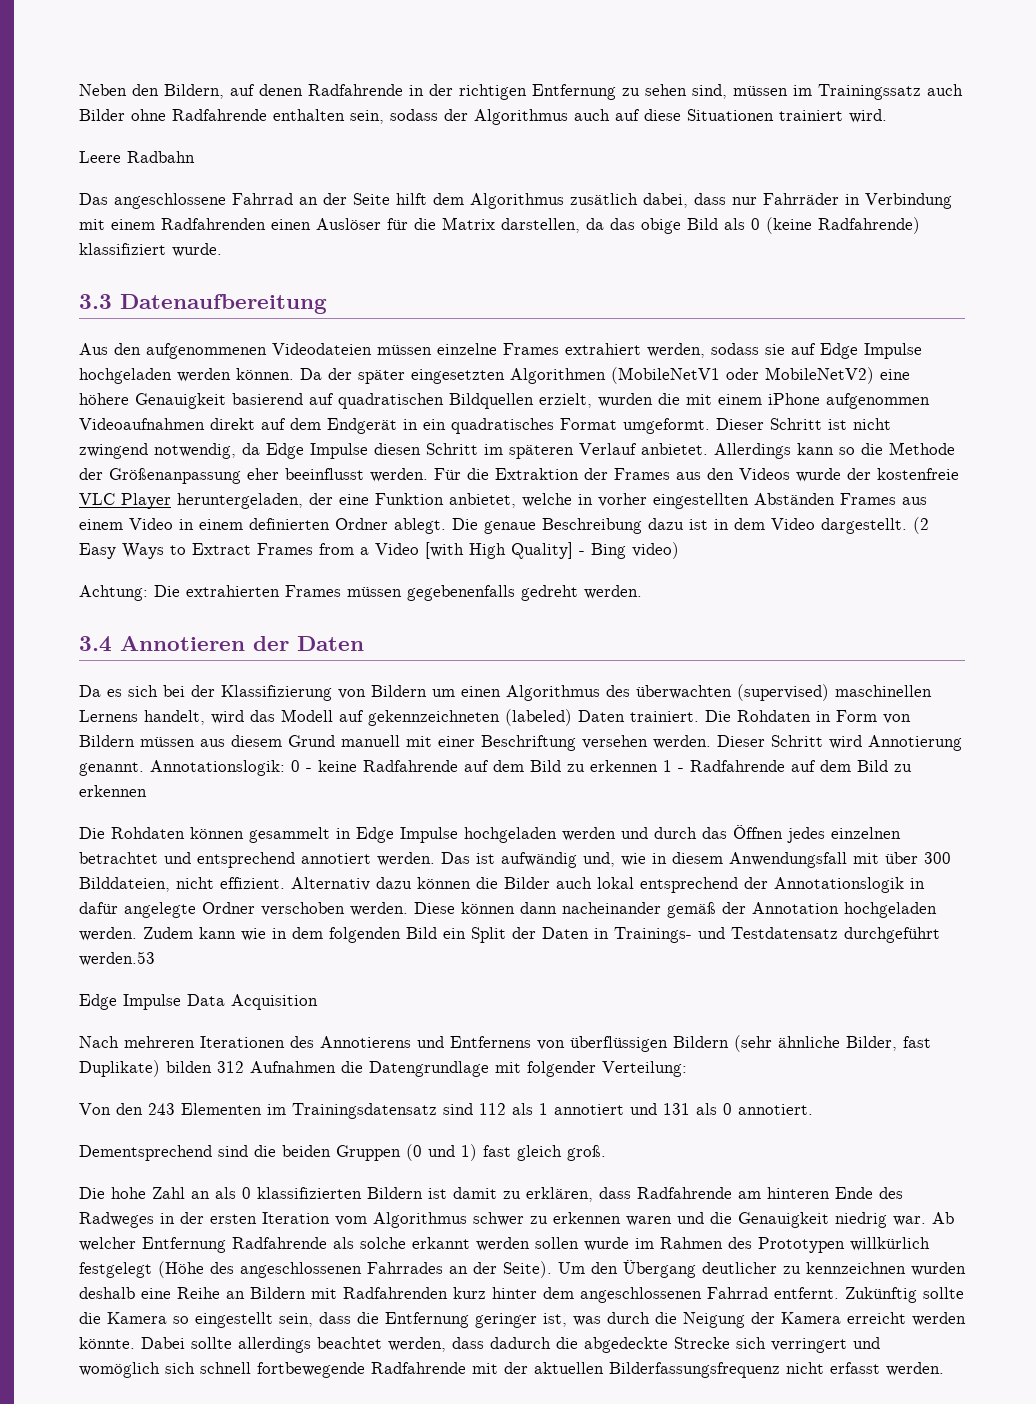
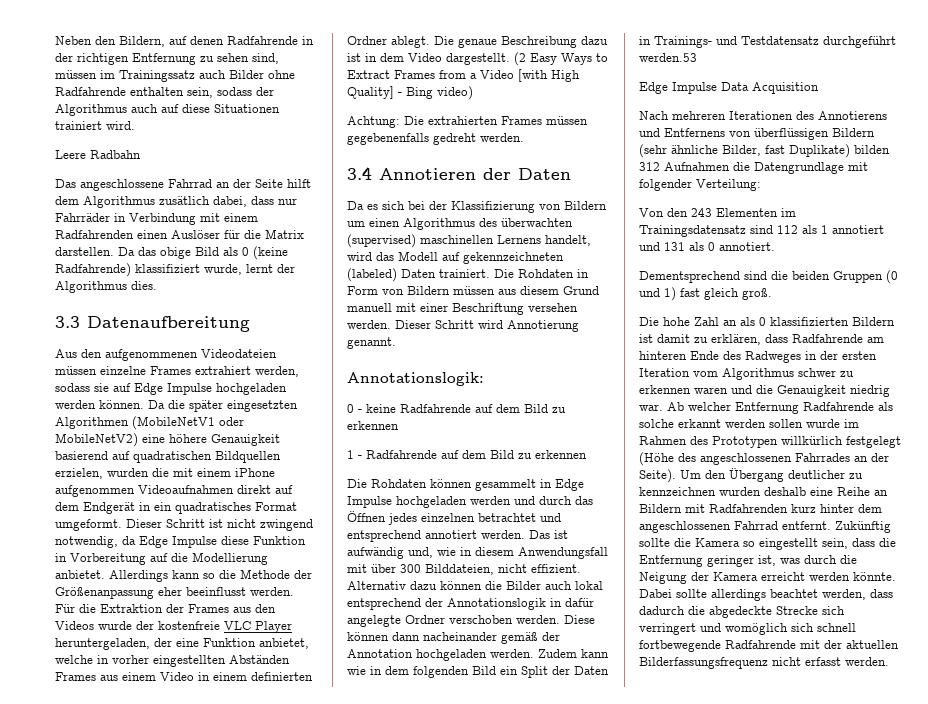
[501,218,604,233] darstellen, da -> [55,247,135,256] darstellen. Da
[172,243,222,257] wurde. -> [204,264,295,275] [55,281,157,293] wurde, lernt der Algorithmus dies.
[328,368,352,380] der -> [168,400,185,409] die
[539,393,592,408] erzielt, -> [55,468,103,479] erzielen,
[374,443,637,459] diesen Schritt im späteren Verlauf -> [221,536,306,545] [55,552,268,565] diese Funktion in Vorbereitung auf die Modellierung
(144, 769) none -> (396, 343) //
(285, 768) none -> (484, 379) //
(658, 766) none -> (399, 425) //

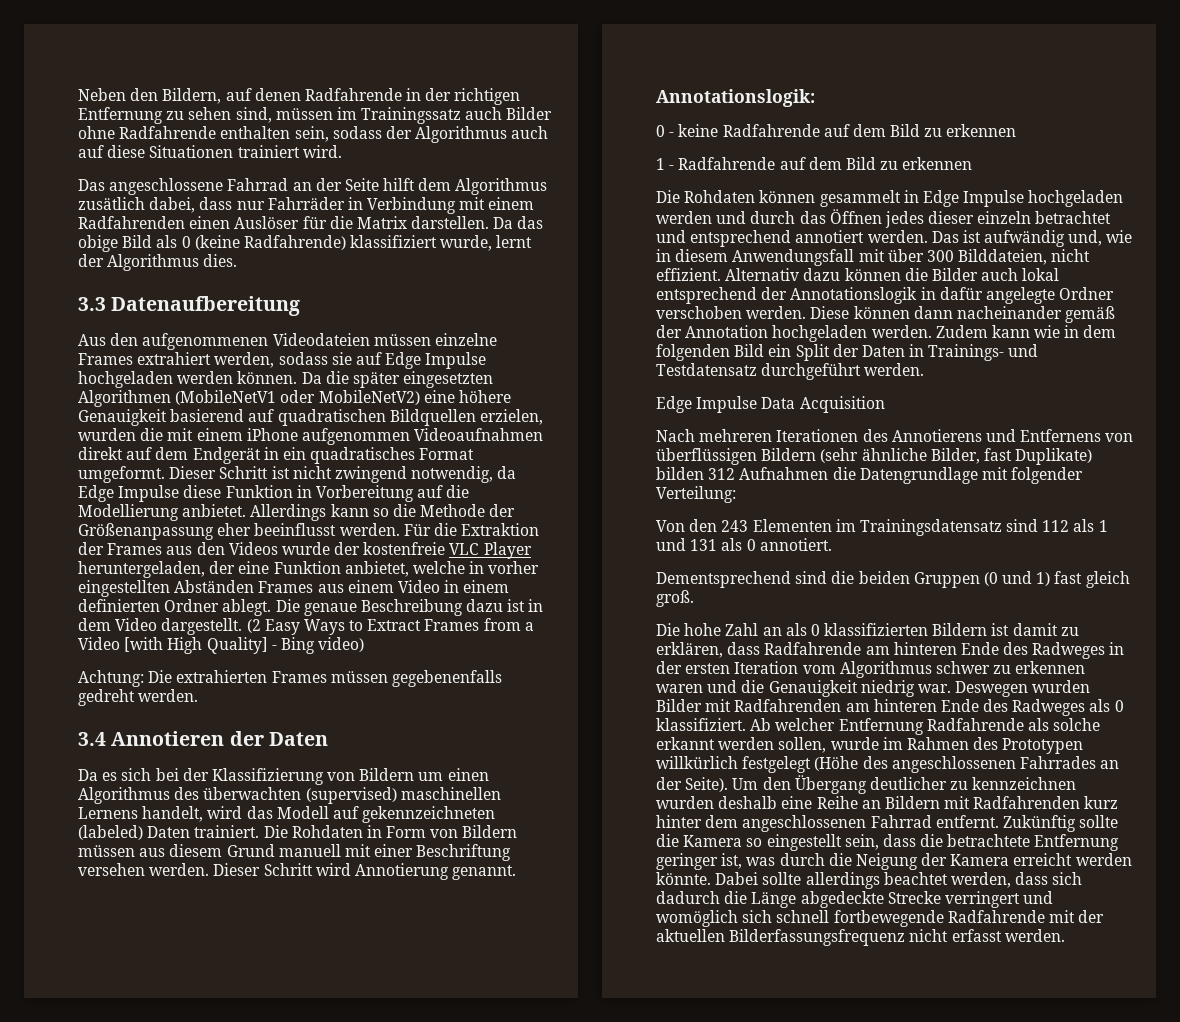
[55,150,141,159] // Leere Radbahn -> (342, 151) none
[421,513,475,522] einzelnen -> [928,211,1032,224] dieser einzeln
[639,53,697,62] werden.53 -> [864,363,925,376] werden.
[832,225,884,234] annotiert -> (1108, 526) none
(663, 407) none -> [955,680,1091,697] [656,699,1124,716] [656,718,746,731] Deswegen wurden Bilder mit Radfahrenden am hinteren Ende des Radweges als 0 klassifiziert.
[769,419,803,428] sollen -> [778,737,827,753] sollen,
(896, 542) none -> [947,834,1031,847] betrachtete
(893, 593) none -> [1052,872,1083,885] sich
(705, 610) none -> [751,892,797,908] Länge
[822,606,845,615] sich -> (941, 897) none

